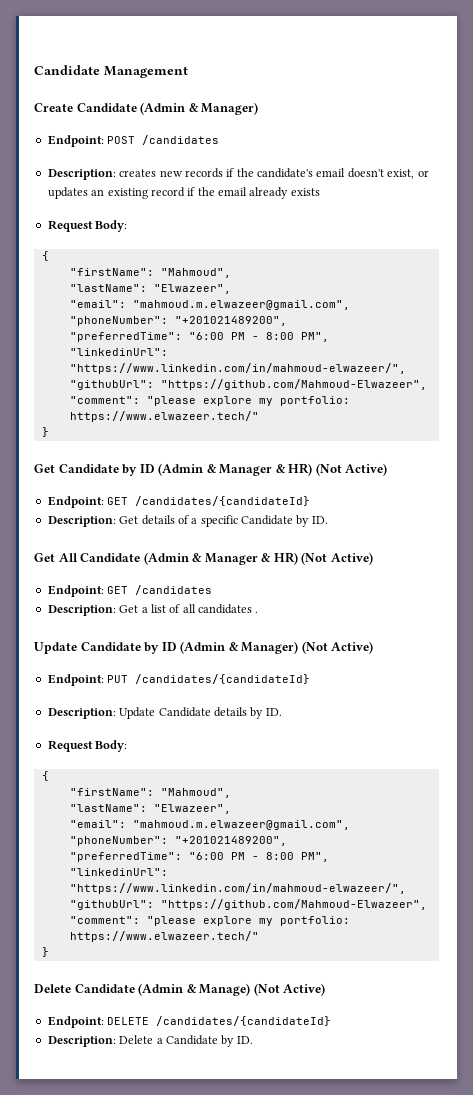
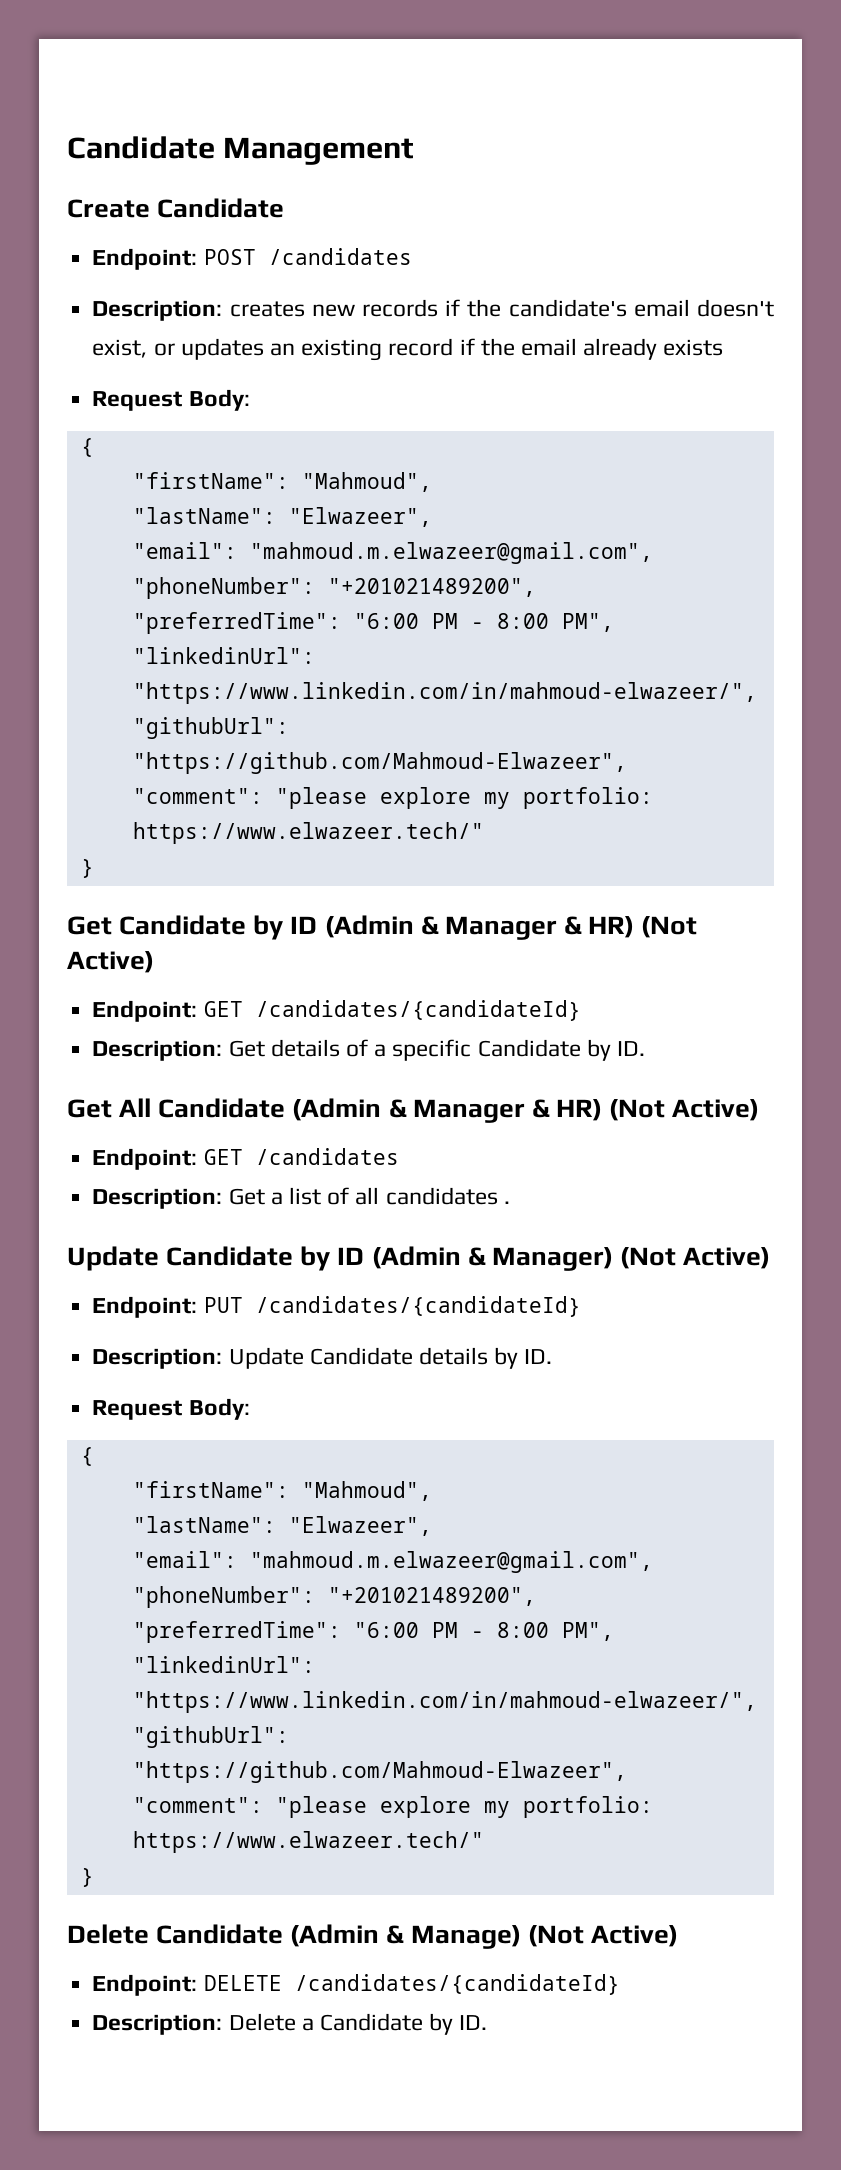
[140,102,259,115] (Admin & Manager) -> (285, 208) none

